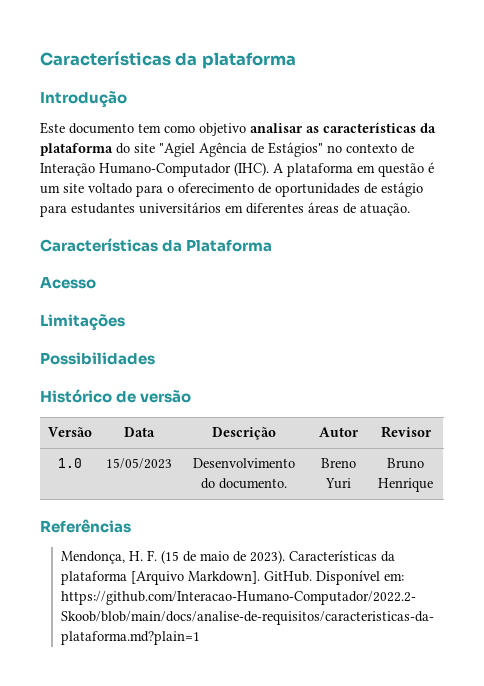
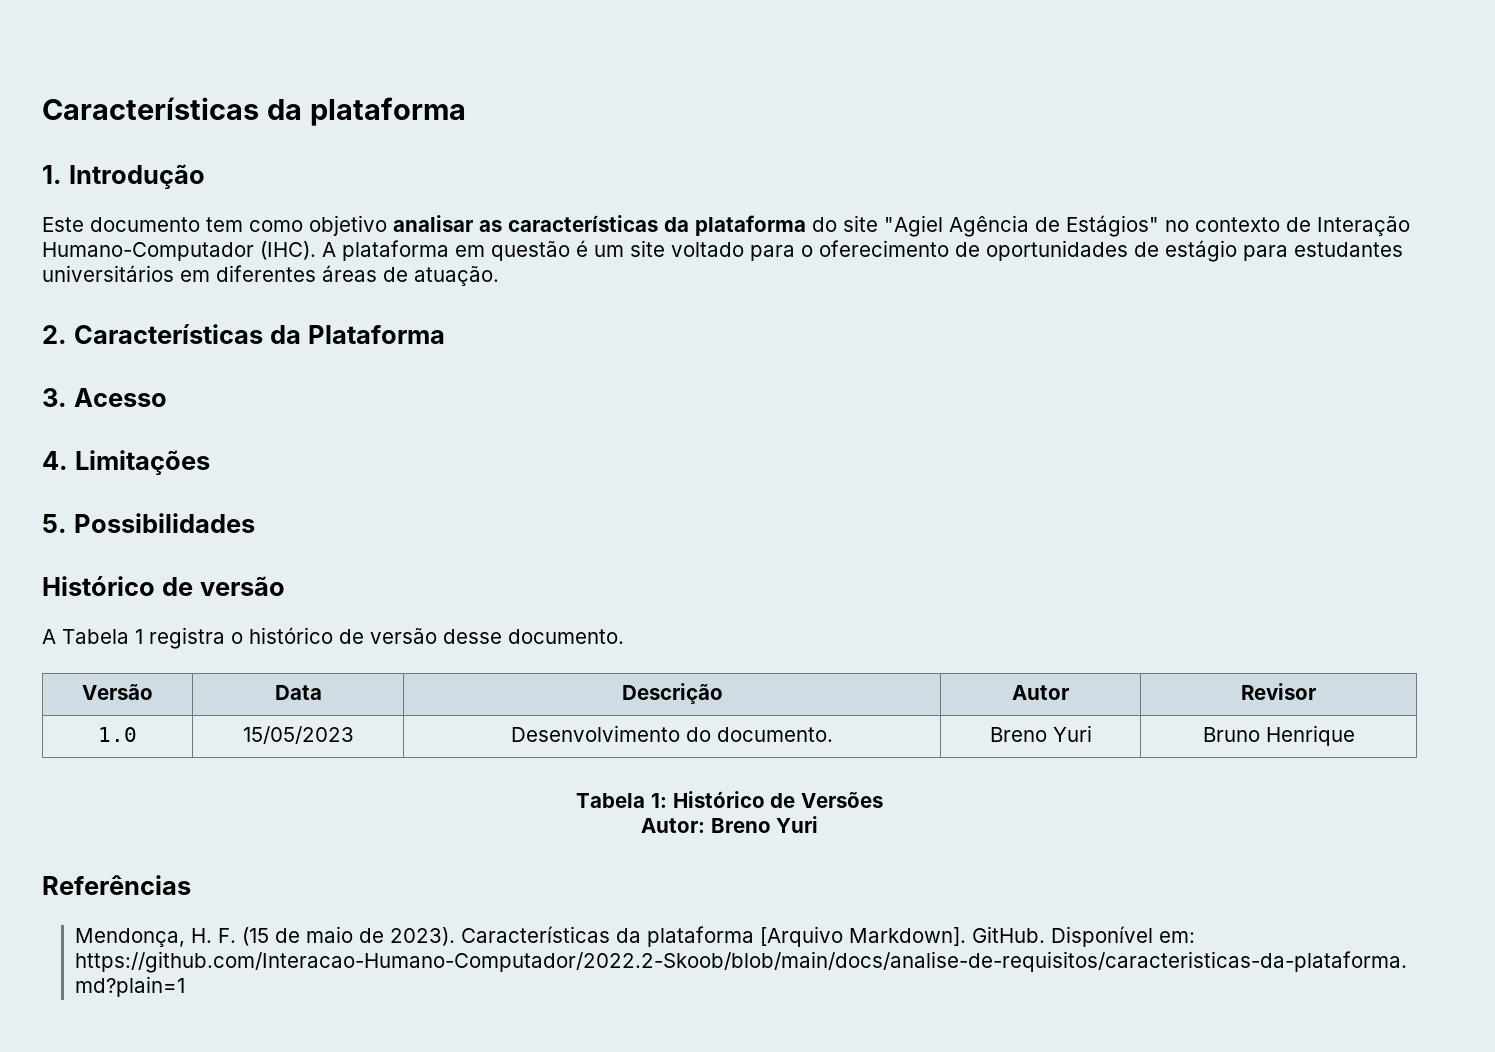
(296, 60) none -> [42,165,62,184] 1.
(410, 209) none -> [42,325,67,344] 2.
(273, 245) none -> [42,388,67,407] 3.
(96, 283) none -> [42,451,68,470] 4.
(125, 322) none -> [42,514,67,533] 5.
(192, 396) none -> [42,627,624,649] // A Tabela 1 registra o histórico de versão desse documento.
(433, 485) none -> [576,791,883,808] [640,816,819,833] // Tabela 1: Histórico de Versões // Autor: Breno Yuri

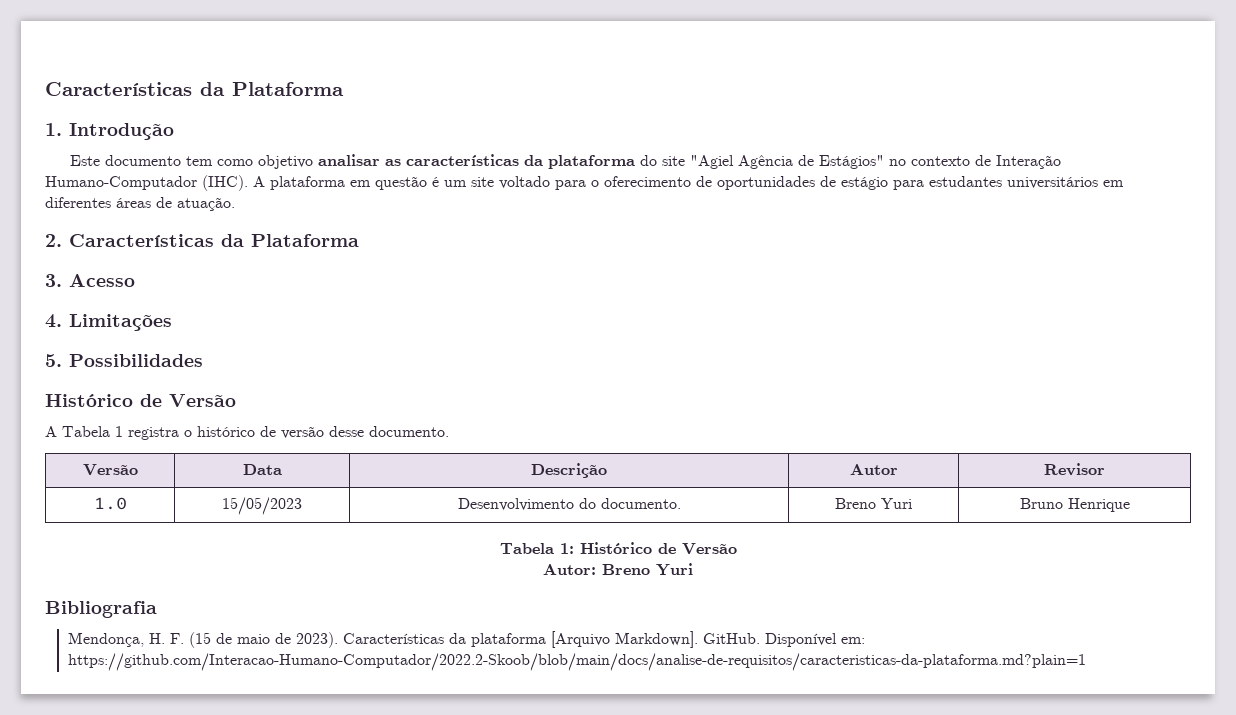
[42,97,466,126] Características da plataforma -> [45,82,344,96] Características da Plataforma
[199,576,285,596] versão -> [169,394,236,407] Versão
[800,792,883,808] Versões -> [681,543,737,555] Versão
[42,875,191,895] Referências -> [45,601,157,618] Bibliografia

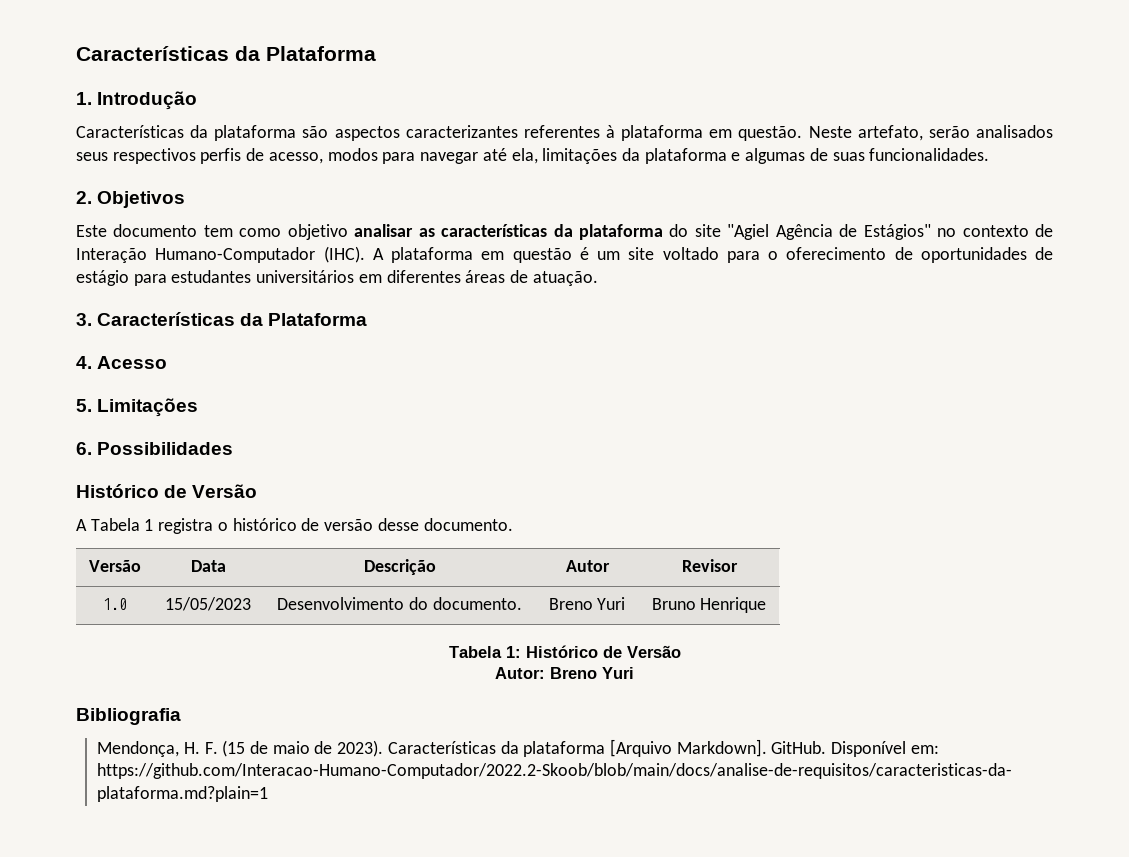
(174, 131) none -> [76,125,1053,141] [76,148,990,164] [76,191,186,208] // Características da plataforma são aspectos caracterizantes referentes à plataforma em questão. Neste artefato, serão analisados seus respectivos perfis de acesso, modos para navegar até ela, limitações da plataforma e algumas de suas funcionalidades. // 2. Objetivos
[45,234,359,247] [45,274,62,287] 2. Características da Plataforma // 3. -> [76,312,368,326] [76,356,92,369] 3. Características da Plataforma // 4.
[45,314,62,328] 4. -> [76,399,92,412] 5.
[45,354,62,367] 5. -> [76,442,92,455] 6.

